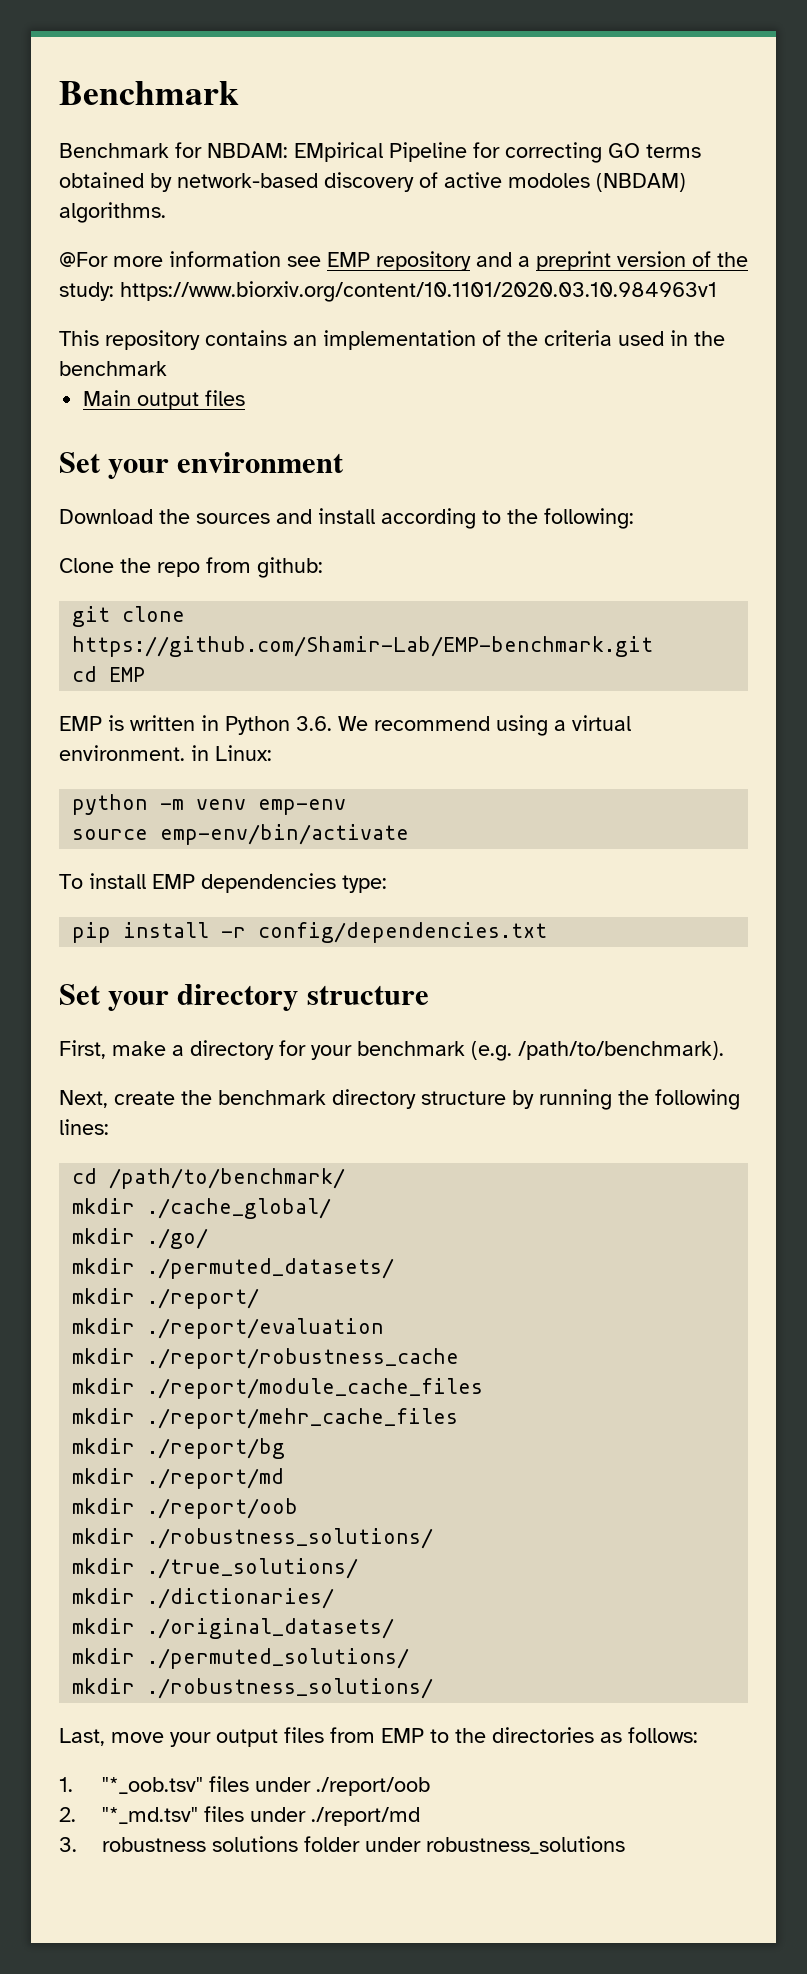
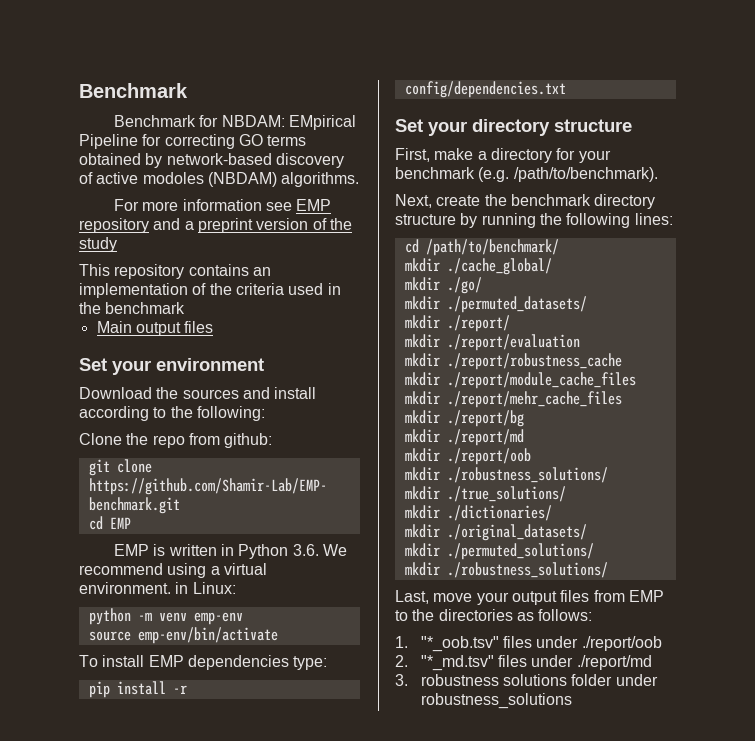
[59,252,108,267] @For -> [114,199,140,211] For
[59,281,717,302] study: https://www.biorxiv.org/content/10.1101/2020.03.10.984963v1 -> [79,237,117,252] study

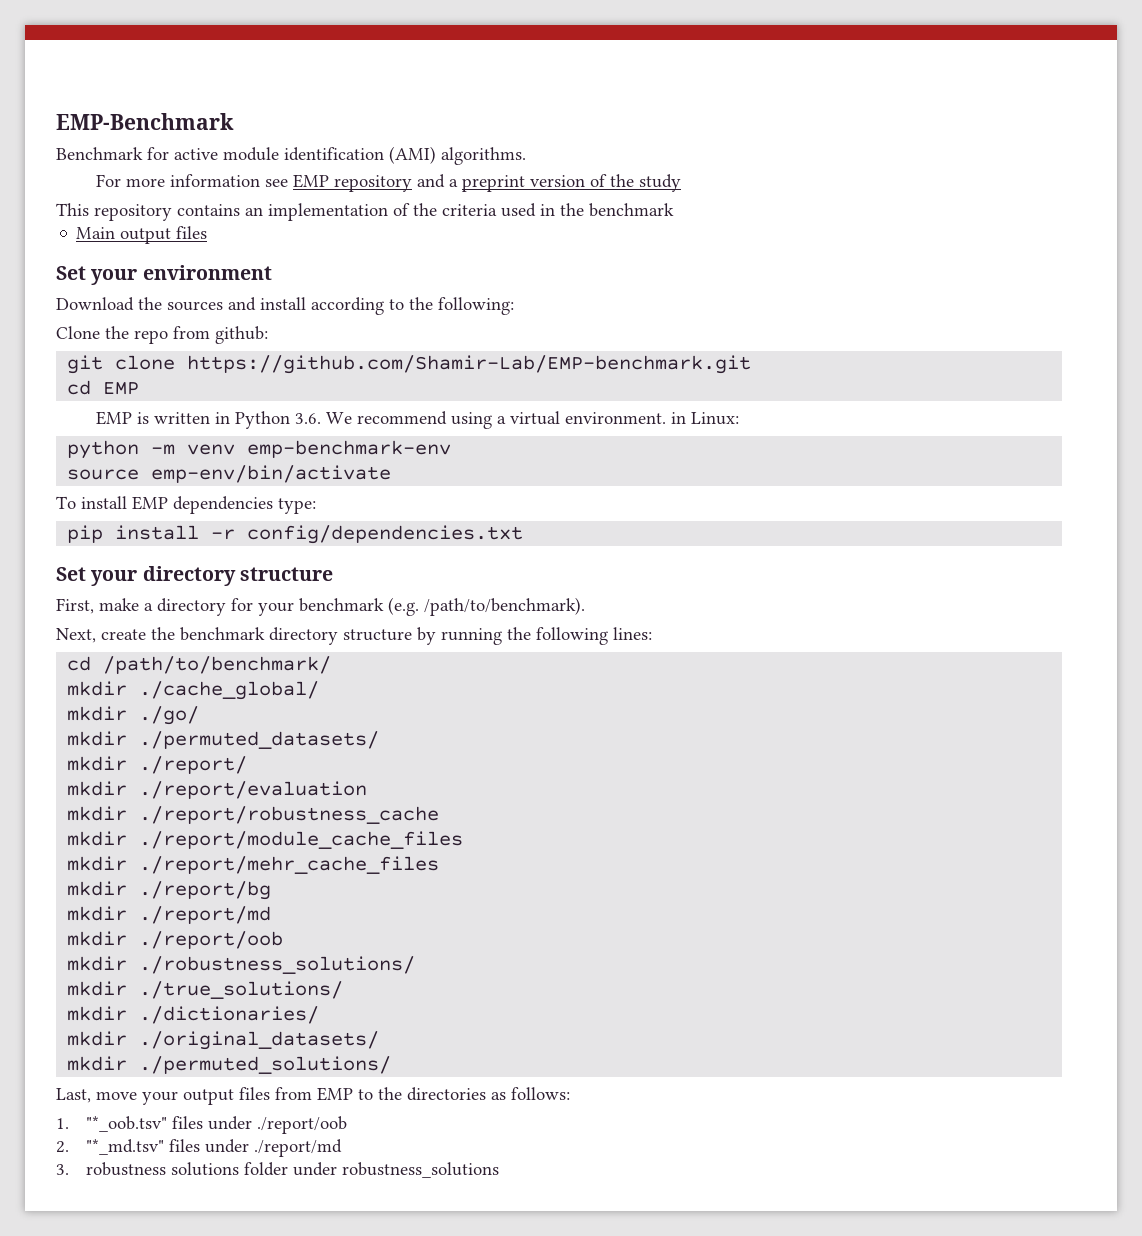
[79,83,188,98] Benchmark -> [56,113,234,130] EMP-Benchmark
[221,115,357,130] [79,134,307,149] [79,153,344,168] [79,172,277,187] NBDAM: EMpirical Pipeline for correcting GO terms obtained by network-based discovery of active modoles (NBDAM) -> [174,146,436,164] active module identification (AMI)
[193,612,243,625] emp-env -> [247,440,452,458] emp-benchmark-env
[404,562,608,578] // mkdir ./robustness_solutions/ -> (392, 1065) none

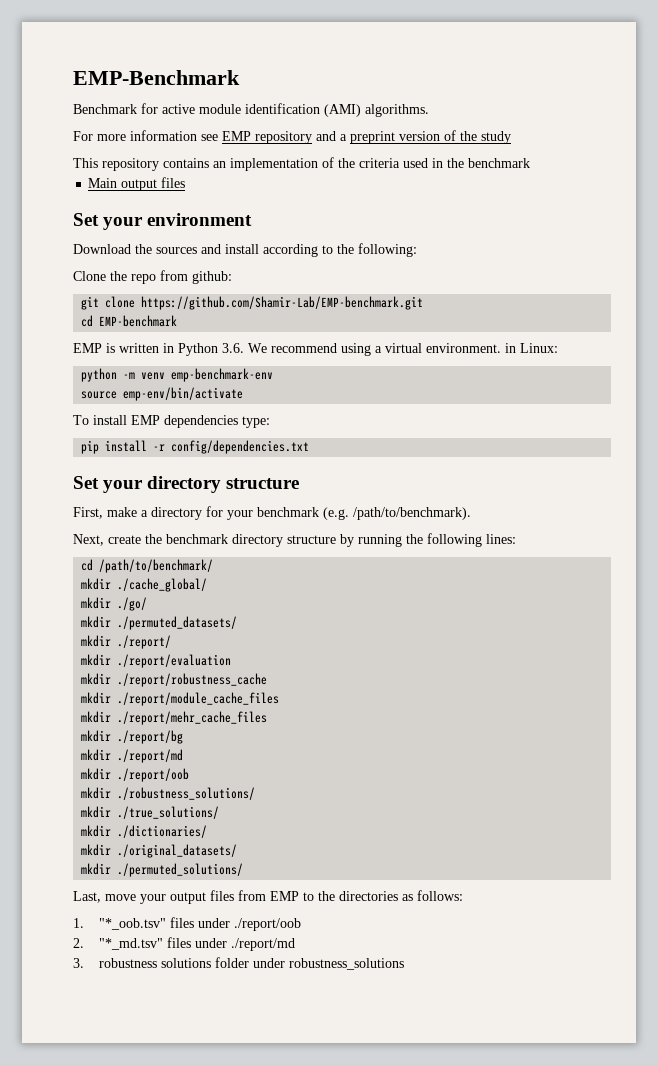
[103,382,140,395] EMP -> [99,315,178,327] EMP-benchmark

